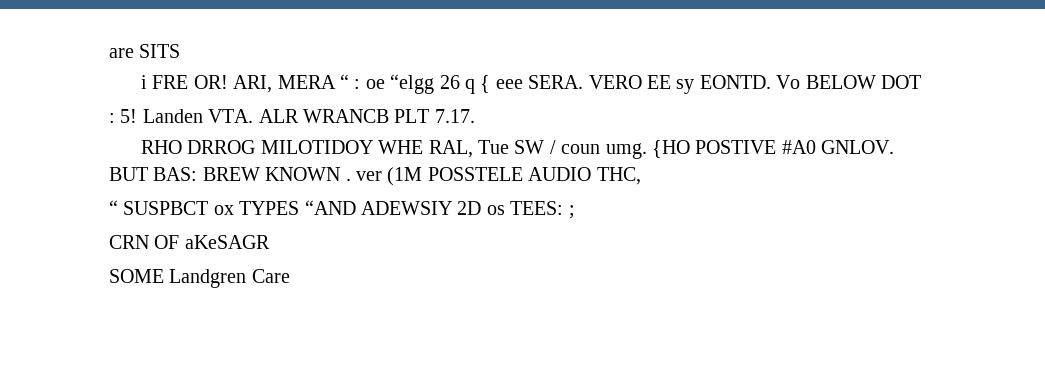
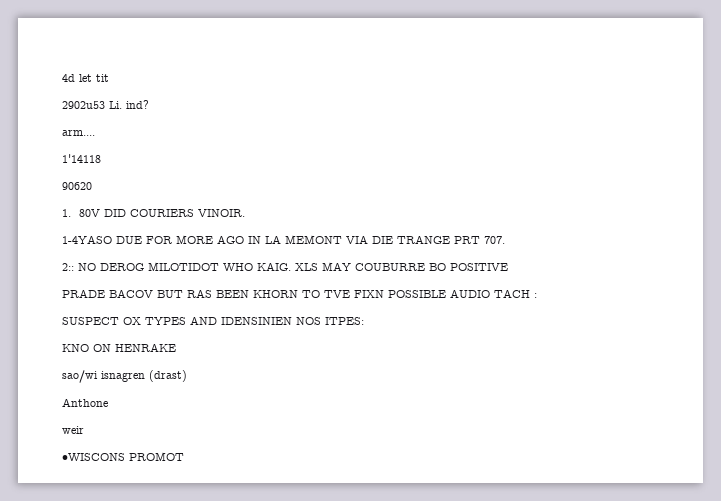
[109,44,181,58] [141,74,922,94] [109,109,475,123] [141,140,895,159] [109,167,641,186] [109,200,575,219] [109,235,270,249] [109,269,290,288] are SITS // i FRE OR! ARI, MERA “ : oe “elgg 26 q { eee SERA. VERO EE sy EONTD. Vo BELOW DOT // : 5! Landen VTA. ALR WRANCB PLT 7.17. // RHO DRROG MILOTIDOY WHE RAL, Tue SW / coun umg. {HO POSTIVE #A0 GNLOV. BUT BAS: BREW KNOWN . ver (1M POSSTELE AUDIO THC, // “ SUSPBCT ox TYPES “AND ADEWSIY 2D os TEES: ; // CRN OF aKeSAGR // SOME Landgren Care -> [62,74,109,82] [62,100,149,109] [62,130,95,136] [62,154,101,163] [62,182,92,190] [62,209,245,217] [62,235,505,244] [62,262,508,271] [62,289,537,298] [62,316,364,325] [62,343,176,352] [62,370,187,383] [62,398,108,407] [62,426,84,434] [62,452,184,461] 4d let tit // 2902u53 Li. ind? // arm.... // 1'14118 // 90620 // 1. 80V DID COURIERS VINOIR. // 1-4YASO DUE FOR MORE AGO IN LA MEMONT VIA DIE TRANGE PRT 707. // 2:: NO DEROG MILOTIDOT WHO KAIG. XLS MAY COUBURRE BO POSITIVE // PRADE BACOV BUT RAS BEEN KHORN TO TVE FIXN POSSIBLE AUDIO TACH : // SUSPECT OX TYPES AND IDENSINIEN NOS ITPES: // KNO ON HENRAKE // sao/wi isnagren (drast) // Anthone // weir // •WISCONS PROMOT

